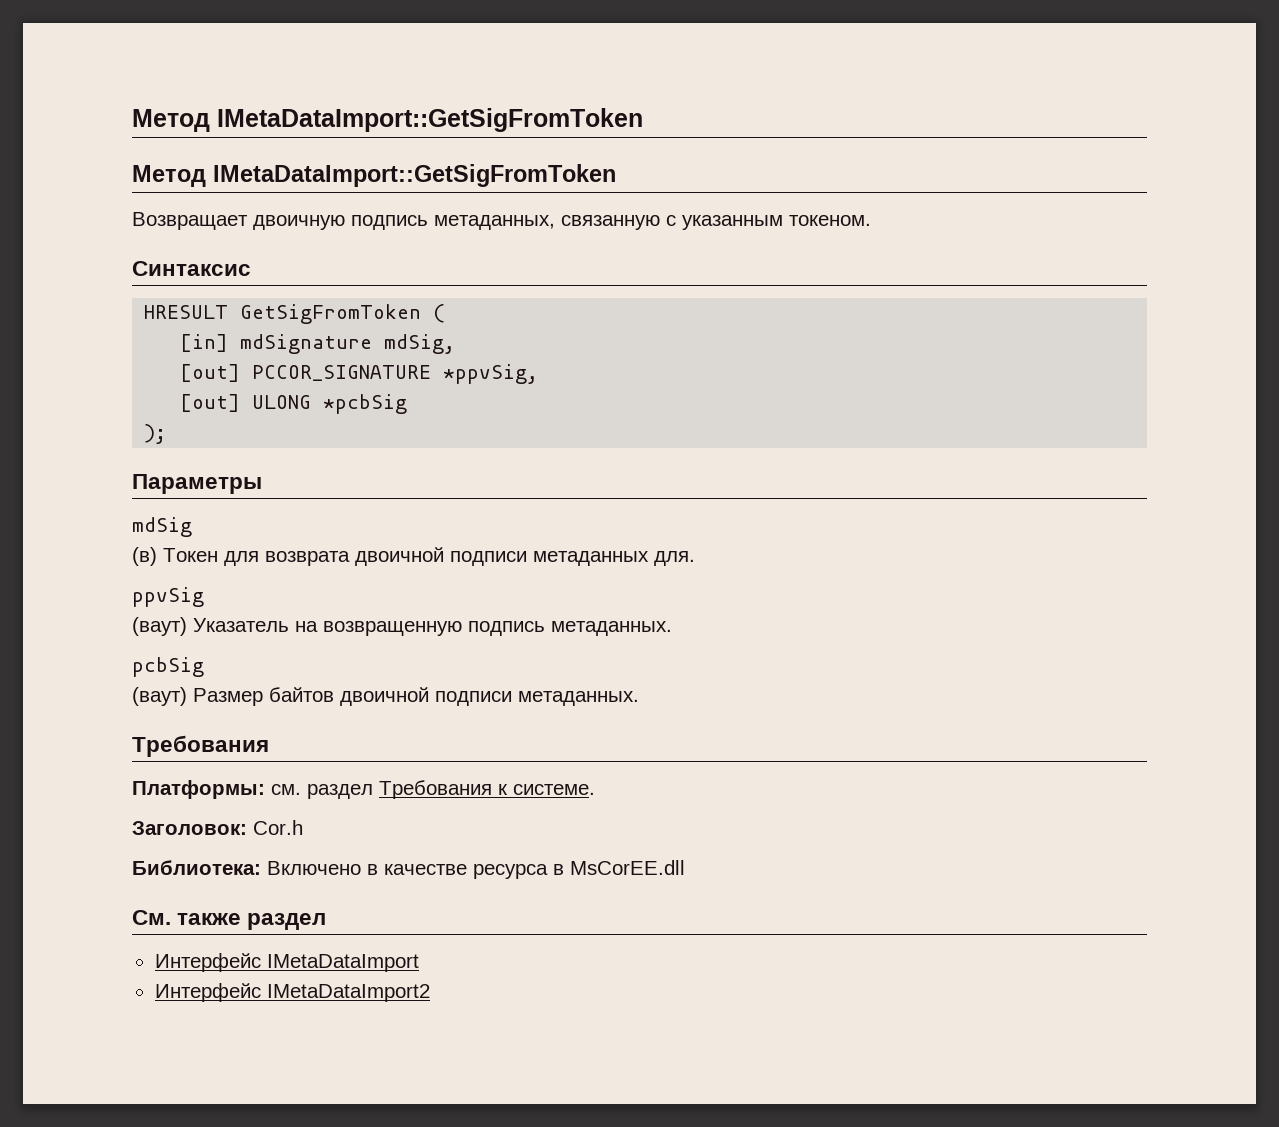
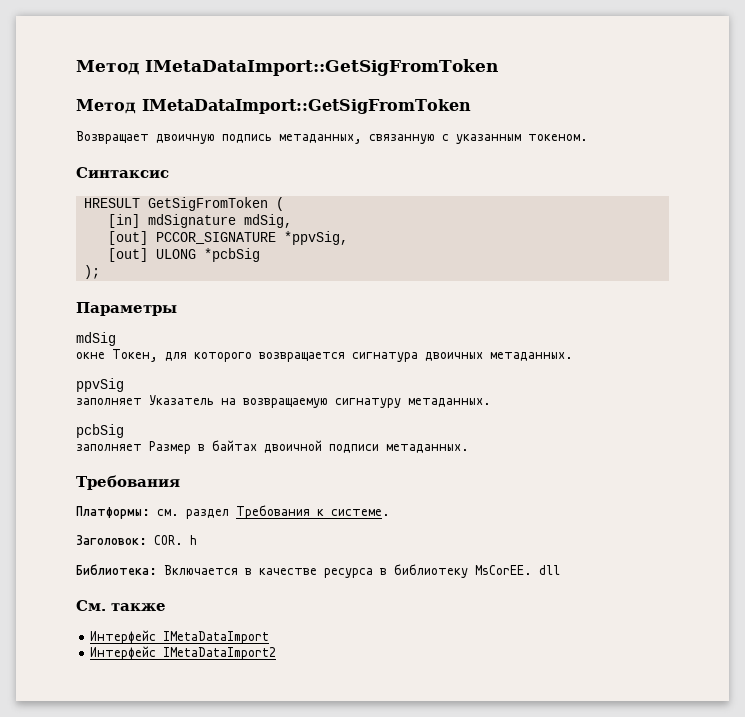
[132,547,695,566] (в) Токен для возврата двоичной подписи метаданных для. -> [76,349,573,362] окне Токен, для которого возвращается сигнатура двоичных метаданных.
[132,617,187,636] (ваут) -> [76,398,142,406] заполняет
[323,621,545,636] возвращенную подпись -> [243,398,401,408] возвращаемую сигнатуру
[132,687,334,706] (ваут) Размер байтов -> [76,440,257,454] заполняет Размер в байтах
[253,820,303,835] Cor.h -> [154,535,197,545] COR. h
[267,861,361,875] Включено -> [164,565,238,576] Включается
[570,860,685,875] MsCorEE.dll -> [394,564,560,578] библиотеку MsCorEE. dll
[247,913,327,930] раздел -> (166, 607) none

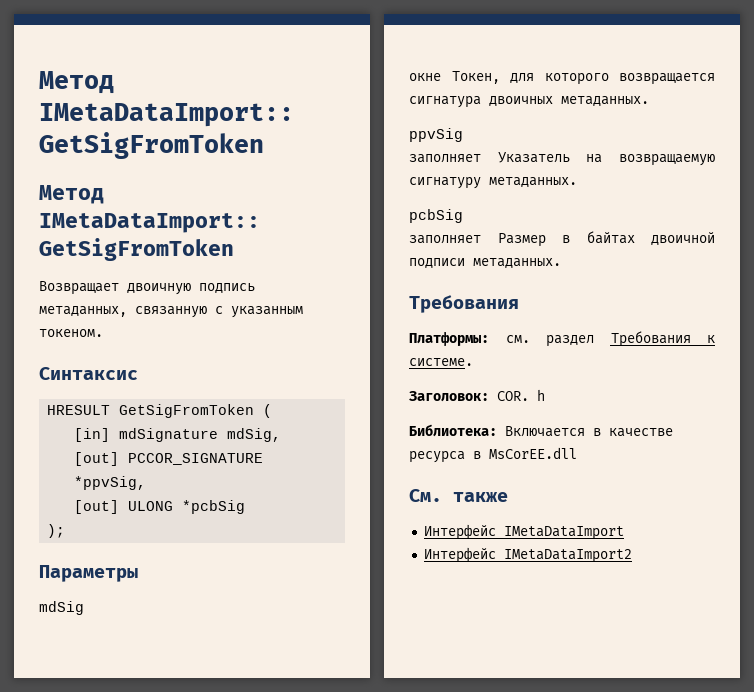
[394,564,560,578] библиотеку MsCorEE. dll -> [489,447,577,459] MsCorEE.dll

